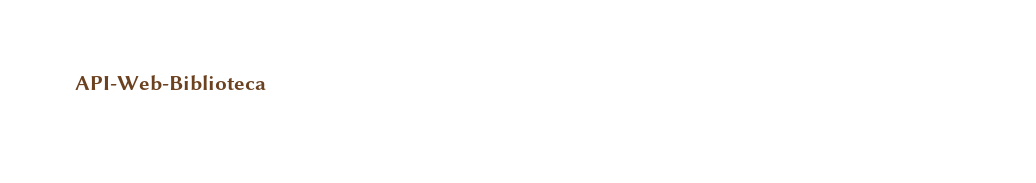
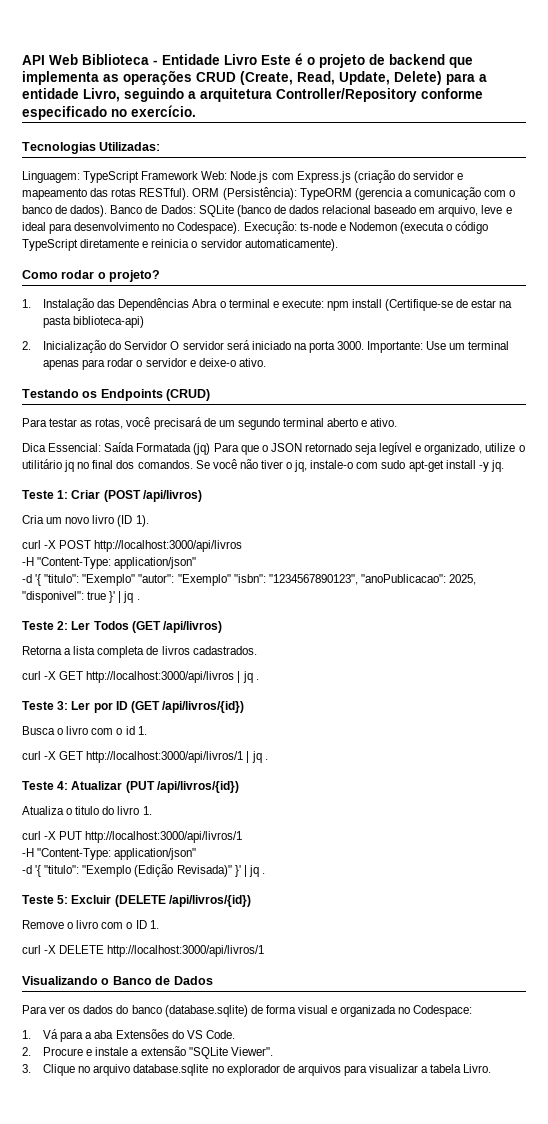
[75,75,266,91] API-Web-Biblioteca -> [22,53,473,68] [22,70,487,85] [22,88,483,102] [22,105,196,120] [22,142,161,154] [22,170,464,183] [22,187,516,200] [22,205,512,217] [22,221,489,234] [22,239,338,251] [22,270,161,282] [22,298,513,311] [43,316,145,328] [22,340,510,353] [43,358,266,370] [22,389,211,401] [22,417,398,430] [22,442,525,455] [22,459,504,472] [22,490,202,502] [22,515,149,527] [22,540,243,552] [22,557,197,569] [22,574,476,586] [22,591,140,603] [22,621,223,633] [22,646,257,658] [22,671,259,683] [22,701,245,713] [22,726,147,735] [22,751,268,763] [22,781,239,793] [22,806,152,815] [22,831,243,843] [22,848,197,860] [22,864,265,877] [22,895,251,907] [22,920,159,929] [22,945,265,957] [22,976,213,985] [22,1005,473,1017] [22,1029,235,1042] [22,1046,273,1059] [22,1064,492,1076] API Web Biblioteca - Entidade Livro Este é o projeto de backend que implementa as operações CRUD (Create, Read, Update, Delete) para a entidade Livro, seguindo a arquitetura Controller/Repository conforme especificado no exercício. // Tecnologias Utilizadas: // Linguagem: TypeScript Framework Web: Node.js com Express.js (criação do servidor e mapeamento das rotas RESTful). ORM (Persistência): TypeORM (gerencia a comunicação com o banco de dados). Banco de Dados: SQLite (banco de dados relacional baseado em arquivo, leve e ideal para desenvolvimento no Codespace). Execução: ts-node e Nodemon (executa o código TypeScript diretamente e reinicia o servidor automaticamente). // Como rodar o projeto? // 1. Instalação das Dependências Abra o terminal e execute: npm install (Certifique-se de estar na pasta biblioteca-api) // 2. Inicialização do Servidor O servidor será iniciado na porta 3000. Importante: Use um terminal apenas para rodar o servidor e deixe-o ativo. // Testando os Endpoints (CRUD) // Para testar as rotas, você precisará de um segundo terminal aberto e ativo. // Dica Essencial: Saída Formatada (jq) Para que o JSON retornado seja legível e organizado, utilize o utilitário jq no final dos comandos. Se você não tiver o jq, instale-o com sudo apt-get install -y jq. // Teste 1: Criar (POST /api/livros) // Cria um novo livro (ID 1). // curl -X POST http://localhost:3000/api/livros // -H "Content-Type: application/json" // -d '{ "titulo": "Exemplo" "autor": "Exemplo" "isbn": "1234567890123", "anoPublicacao": 2025, "disponivel": true }' | jq . // Teste 2: Ler Todos (GET /api/livros) // Retorna a lista completa de livros cadastrados. // curl -X GET http://localhost:3000/api/livros | jq . // Teste 3: Ler por ID (GET /api/livros/{id}) // Busca o livro com o id 1. // curl -X GET http://localhost:3000/api/livros/1 | jq . // Teste 4: Atualizar (PUT /api/livros/{id}) // Atualiza o titulo do livro 1. // curl -X PUT http://localhost:3000/api/livros/1 // -H "Content-Type: application/json" // -d '{ "titulo": "Exemplo (Edição Revisada)" }' | jq . // Teste 5: Excluir (DELETE /api/livros/{id}) // Remove o livro com o ID 1. // curl -X DELETE http://localhost:3000/api/livros/1 // Visualizando o Banco de Dados // Para ver os dados do banco (database.sqlite) de forma visual e organizada no Codespace: // 1. Vá para a aba Extensões do VS Code. // 2. Procure e instale a extensão "SQLite Viewer". // 3. Clique no arquivo database.sqlite no explorador de arquivos para visualizar a tabela Livro.

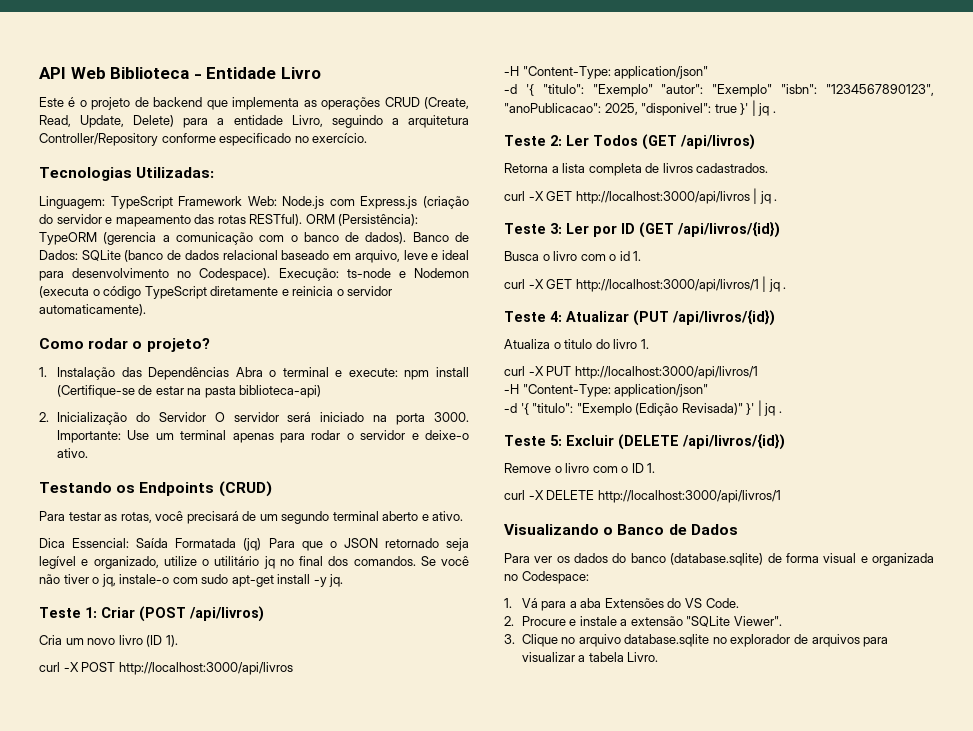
(257, 59) none -> (321, 73) //

